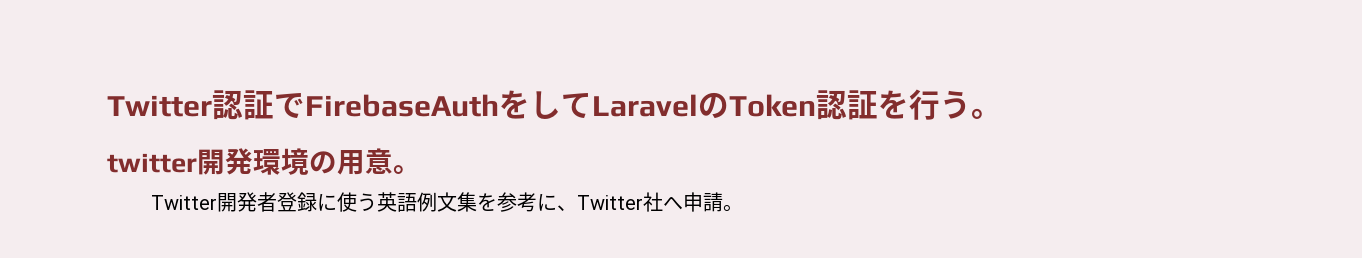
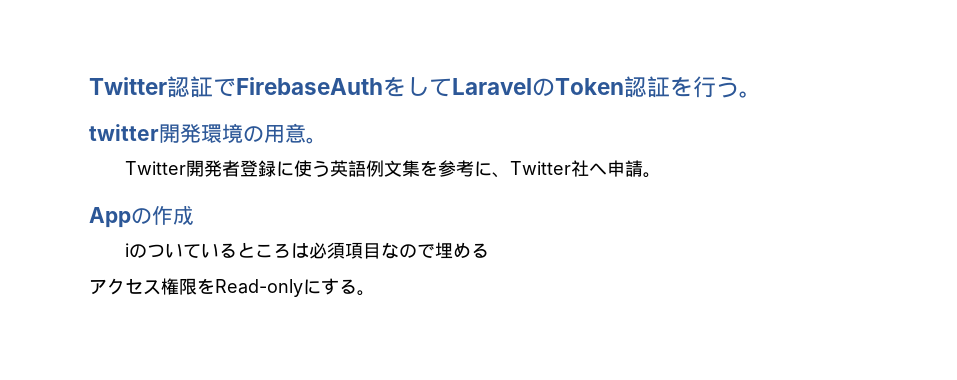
(744, 208) none -> [89,206,194,228] [124,242,489,259] [89,278,375,297] // Appの作成 // iのついているところは必須項目なので埋める // アクセス権限をRead-onlyにする。

